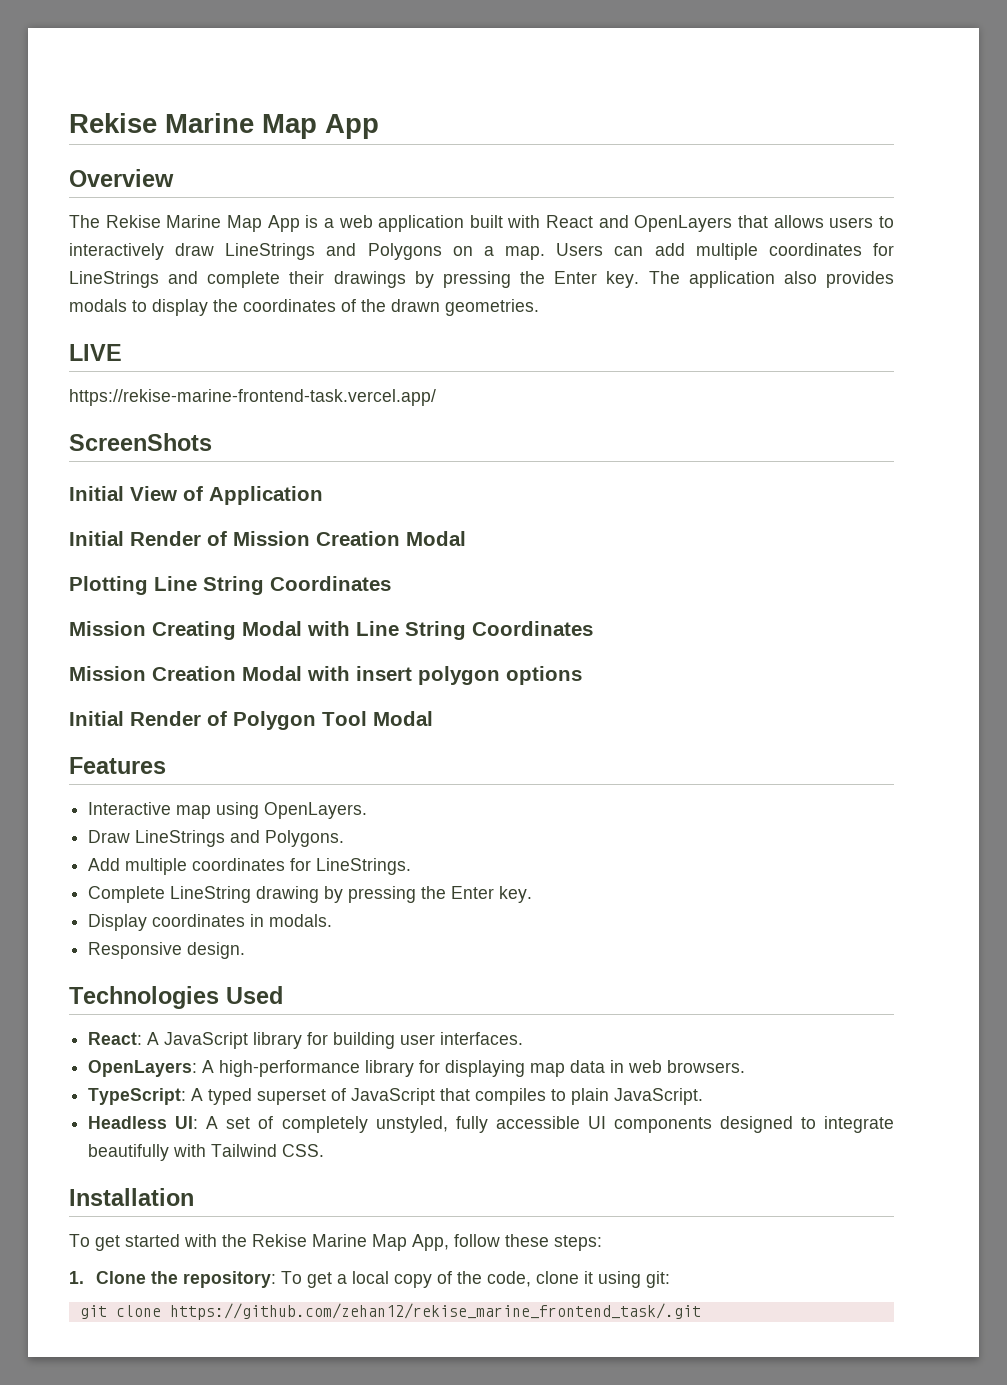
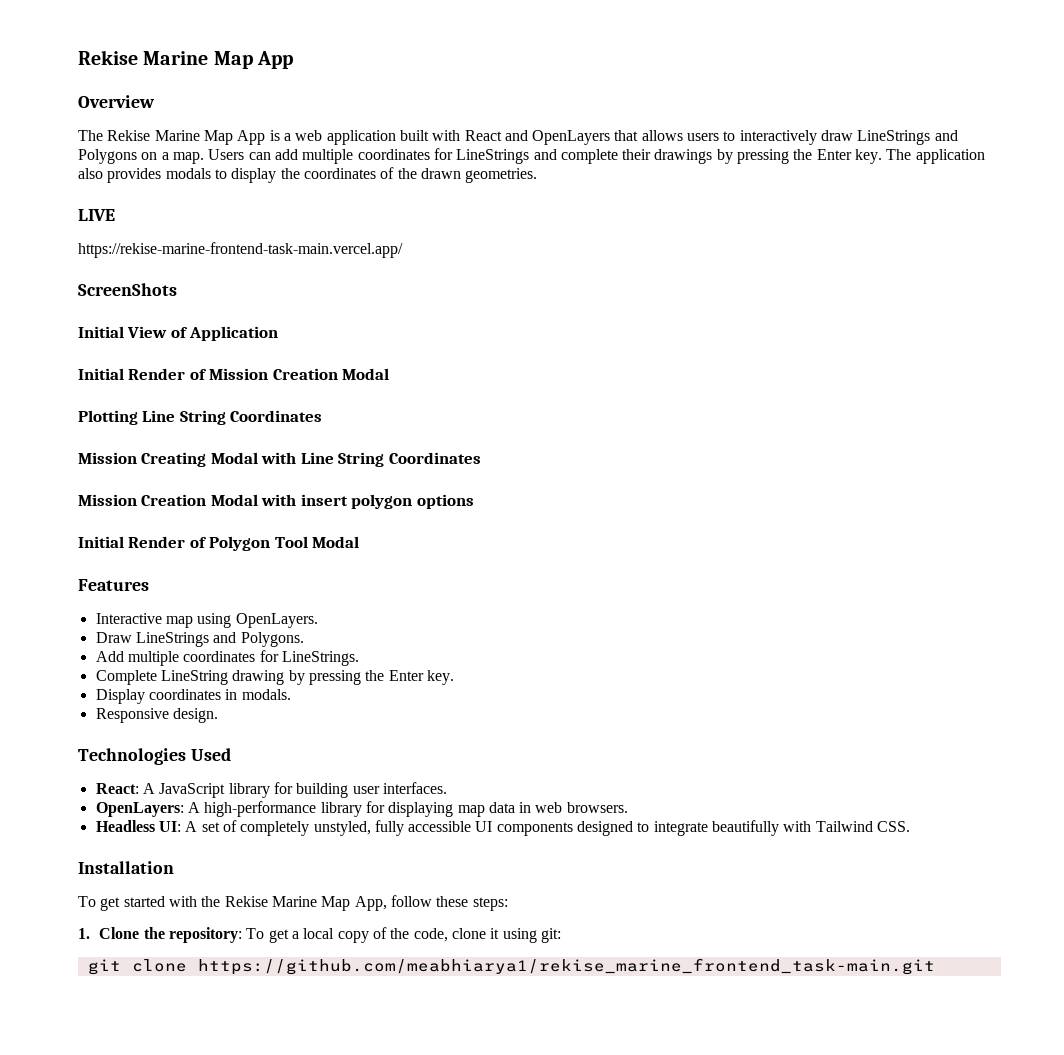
[69,389,436,406] https://rekise-marine-frontend-task.vercel.app/ -> [78,242,403,258] https://rekise-marine-frontend-task-main.vercel.app/
[88,1088,704,1105] // TypeScript: A typed superset of JavaScript that compiles to plain JavaScript. -> (628, 807) none
[169,1303,701,1320] https://github.com/zehan12/rekise_marine_frontend_task/.git -> [197,958,935,975] https://github.com/meabhiarya1/rekise_marine_frontend_task-main.git

